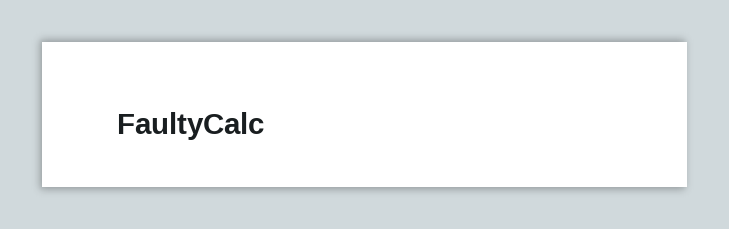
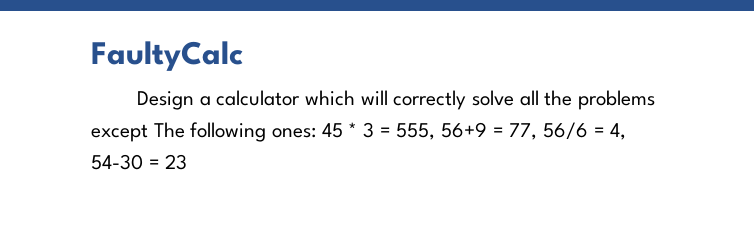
(264, 126) none -> [136,90,655,110] [91,122,627,142] [91,154,188,170] // Design a calculator which will correctly solve all the problems except The following ones: 45 * 3 = 555, 56+9 = 77, 56/6 = 4, 54-30 = 23

